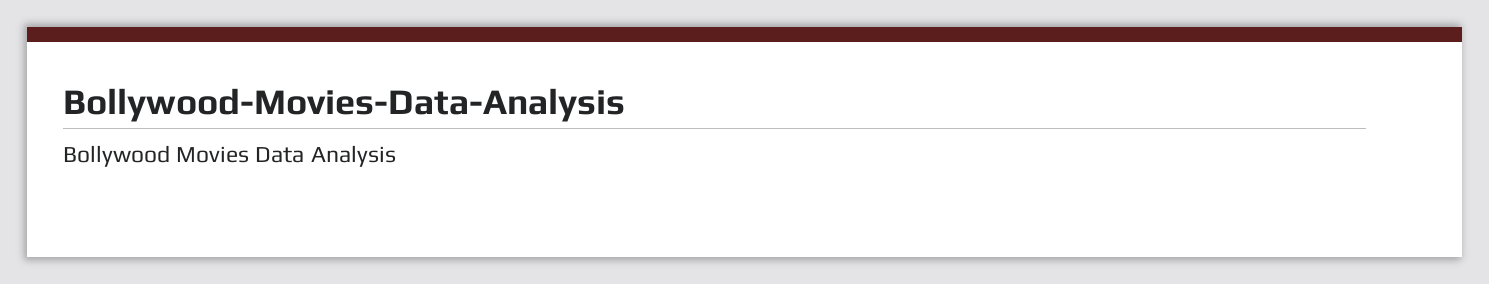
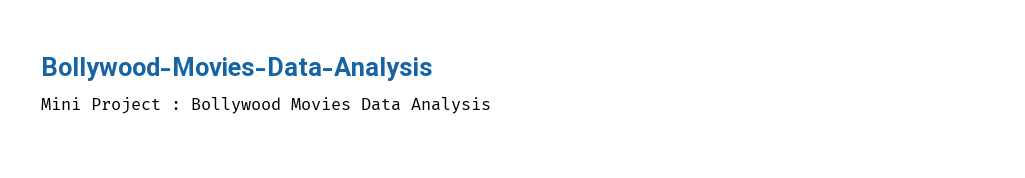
(625, 105) none -> [41,97,181,114] Mini Project :

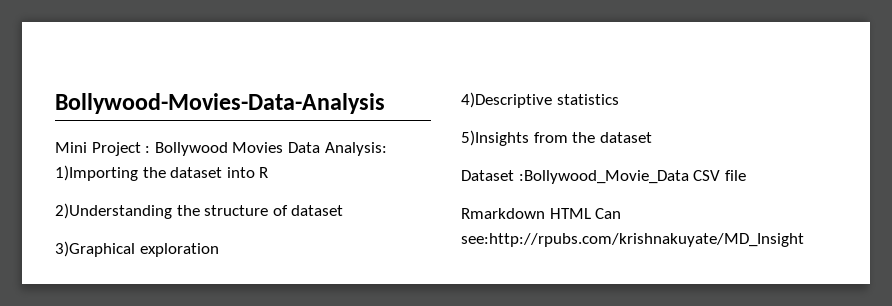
[411,97,491,114] Analysis -> [324,142,387,156] [55,165,269,181] [55,203,344,219] [55,241,219,257] [461,92,619,108] [461,130,652,146] [461,170,746,184] [461,208,622,219] [461,233,804,247] Analysis: 1)Importing the dataset into R // 2)Understanding the structure of dataset // 3)Graphical exploration // 4)Descriptive statistics // 5)Insights from the dataset // Dataset :Bollywood_Movie_Data CSV file // Rmarkdown HTML Can see:http://rpubs.com/krishnakuyate/MD_Insight

